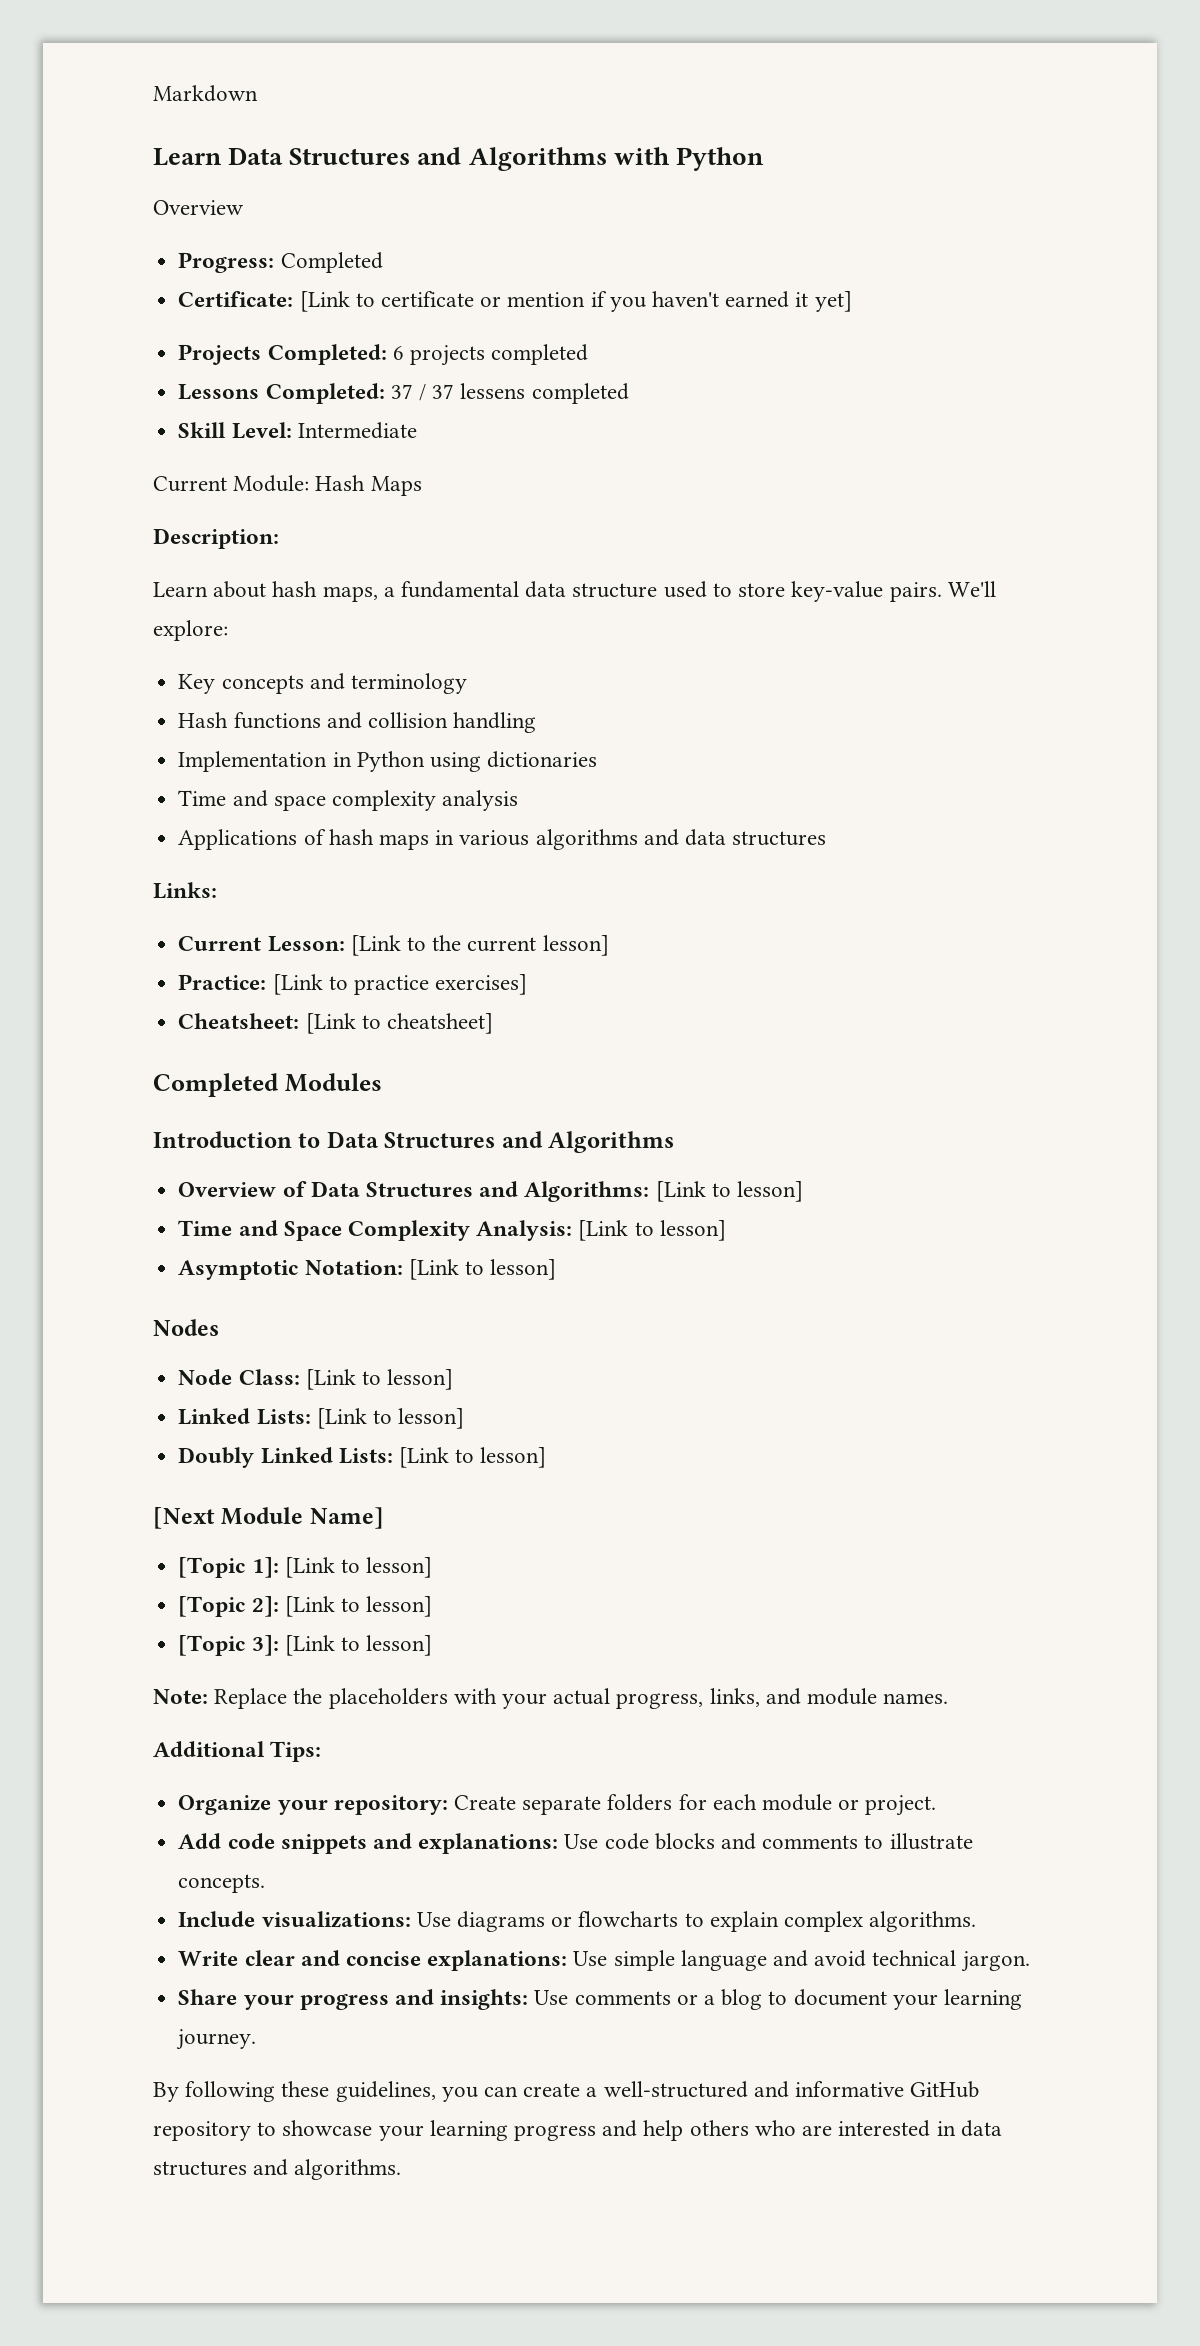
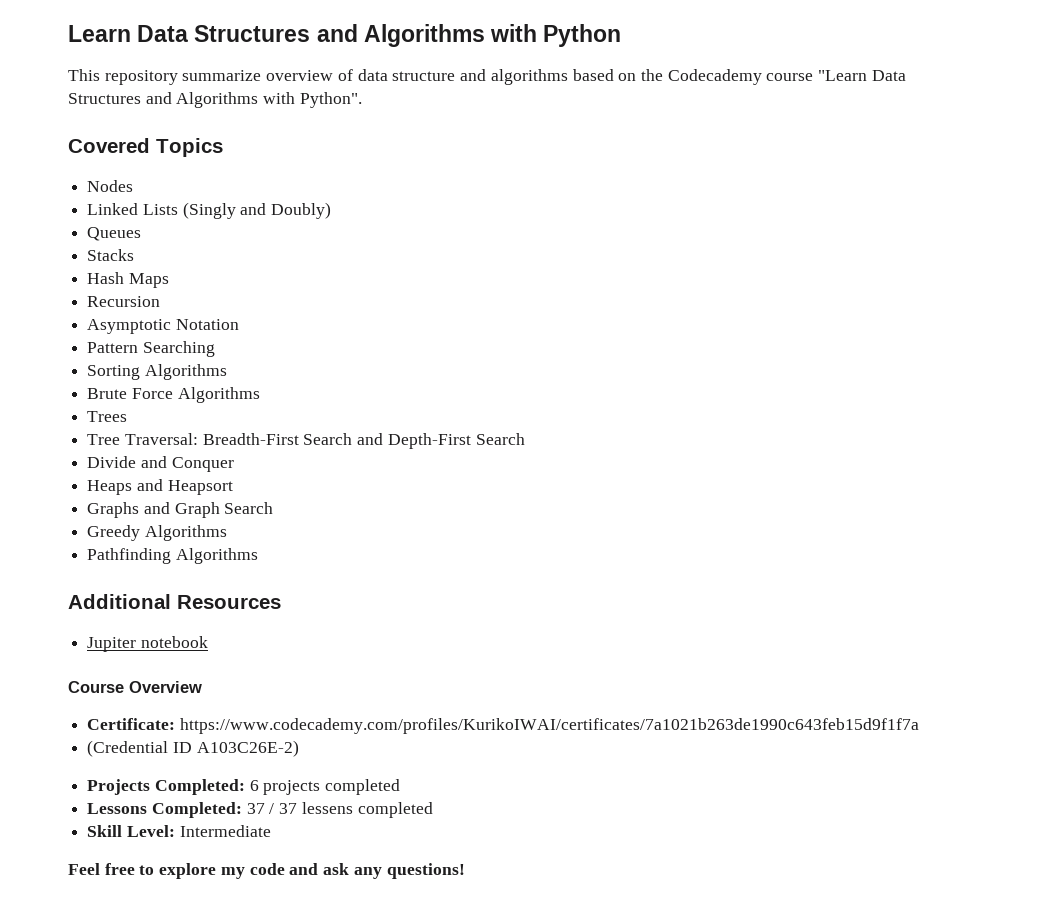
[153,85,258,102] Markdown // -> (68, 33) none
[153,200,244,215] [178,252,383,273] [178,291,852,312] Overview // Progress: Completed // Certificate: [Link to certificate or mention if you haven't earned it yet] -> [68,69,906,85] [68,92,362,108] [68,138,223,157] [87,180,134,192] [87,202,332,219] [87,227,142,241] [87,249,135,261] [87,272,169,288] [87,296,161,307] [87,319,239,334] [87,341,215,357] [87,364,227,380] [87,387,260,403] [87,411,128,422] [87,433,525,449] [87,456,234,472] [87,479,233,495] [87,502,274,518] [87,525,227,541] [87,548,258,564] [68,594,281,609] [87,636,208,652] [68,681,202,693] [87,718,919,734] [87,740,299,757] This repository summarize overview of data structure and algorithms based on the Codecademy course "Learn Data Structures and Algorithms with Python". // Covered Topics // Nodes // Linked Lists (Singly and Doubly) // Queues // Stacks // Hash Maps // Recursion // Asymptotic Notation // Pattern Searching // Sorting Algorithms // Brute Force Algorithms // Trees // Tree Traversal: Breadth-First Search and Depth-First Search // Divide and Conquer // Heaps and Heapsort // Graphs and Graph Search // Greedy Algorithms // Pathfinding Algorithms // Additional Resources // Jupiter notebook // Course Overview // Certificate: https://www.codecademy.com/profiles/KurikoIWAI/certificates/7a1021b263de1990c643feb15d9f1f7a // (Credential ID A103C26E-2)
[153,475,422,496] [153,528,279,549] [153,581,996,602] [153,620,228,641] [178,673,467,694] [178,712,537,733] [178,751,598,772] [178,790,519,811] [178,829,827,850] [153,882,217,899] [178,935,609,956] [178,974,528,995] [178,1013,493,1034] [153,1073,382,1097] [153,1131,675,1153] [178,1181,803,1202] [178,1220,726,1241] [178,1259,557,1280] [153,1319,219,1336] [178,1369,454,1390] [178,1408,465,1429] [178,1447,547,1468] [153,1507,384,1529] [178,1557,433,1578] [178,1596,433,1617] [178,1635,433,1656] [153,1688,949,1709] [153,1741,322,1762] [178,1794,937,1816] [178,1833,973,1854] [178,1874,266,1893] [178,1911,977,1932] [178,1950,1030,1972] [178,1989,1023,2010] [176,2029,257,2050] [153,2081,980,2102] [153,2120,1002,2141] [153,2159,402,2180] Current Module: Hash Maps // Description: // Learn about hash maps, a fundamental data structure used to store key-value pairs. We'll explore: // Key concepts and terminology // Hash functions and collision handling // Implementation in Python using dictionaries // Time and space complexity analysis // Applications of hash maps in various algorithms and data structures // Links: // Current Lesson: [Link to the current lesson] // Practice: [Link to practice exercises] // Cheatsheet: [Link to cheatsheet] // Completed Modules // Introduction to Data Structures and Algorithms // Overview of Data Structures and Algorithms: [Link to lesson] // Time and Space Complexity Analysis: [Link to lesson] // Asymptotic Notation: [Link to lesson] // Nodes // Node Class: [Link to lesson] // Linked Lists: [Link to lesson] // Doubly Linked Lists: [Link to lesson] // [Next Module Name] // [Topic 1]: [Link to lesson] // [Topic 2]: [Link to lesson] // [Topic 3]: [Link to lesson] // Note: Replace the placeholders with your actual progress, links, and module names. // Additional Tips: // Organize your repository: Create separate folders for each module or project. // Add code snippets and explanations: Use code blocks and comments to illustrate concepts. // Include visualizations: Use diagrams or flowcharts to explain complex algorithms. // Write clear and concise explanations: Use simple language and avoid technical jargon. // Share your progress and insights: Use comments or a blog to document your learning journey. // By following these guidelines, you can create a well-structured and informative GitHub repository to showcase your learning progress and help others who are interested in data structures and algorithms. -> [68,863,465,879] Feel free to explore my code and ask any questions!

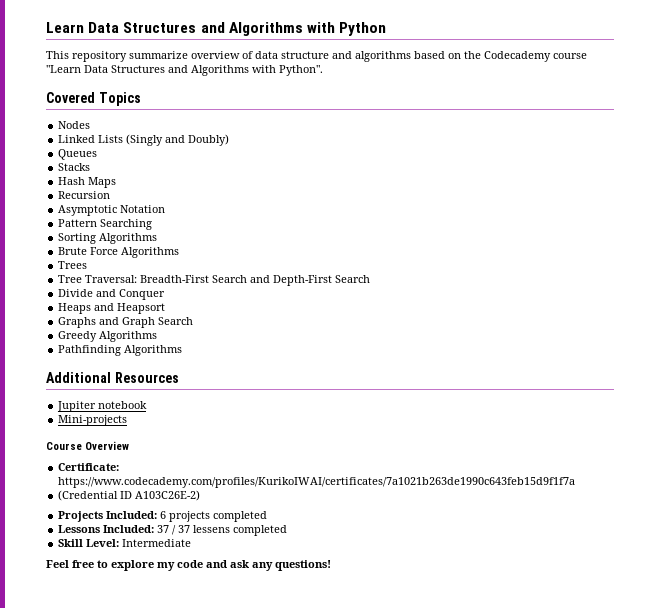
(208, 642) none -> [58,415,128,426] // Mini-projects
[154,779,245,795] Completed: -> [106,511,158,519] Included:
[151,802,242,818] Completed: -> [103,525,155,533] Included:

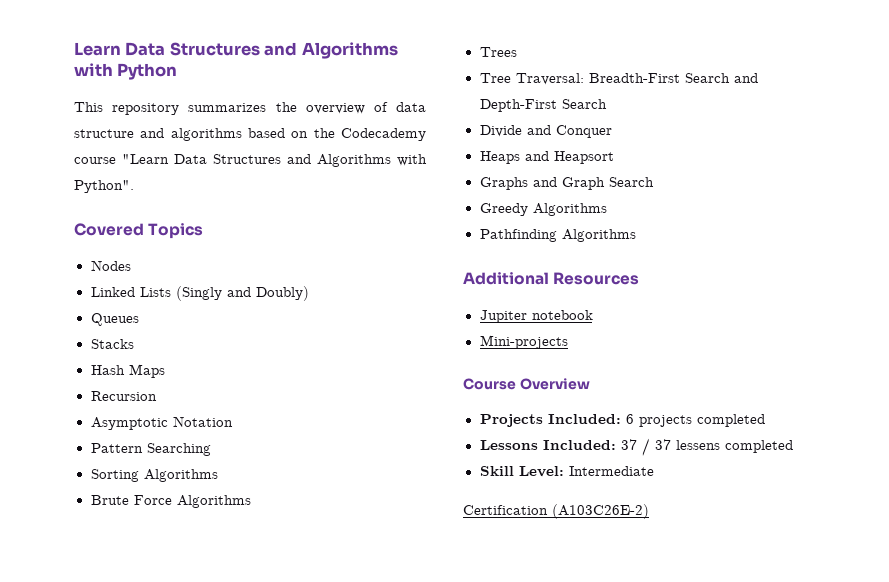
[129,51,188,59] summarize -> [188,102,297,112] summarizes the
[58,463,120,471] [58,477,576,488] [58,490,201,501] // Certificate: https://www.codecademy.com/profiles/KurikoIWAI/certificates/7a1021b263de1990c643feb15d9f1f7a // (Credential ID A103C26E-2) -> (590, 384) none
[46,560,331,571] Feel free to explore my code and ask any questions! -> [463,504,649,519] Certification (A103C26E-2)

